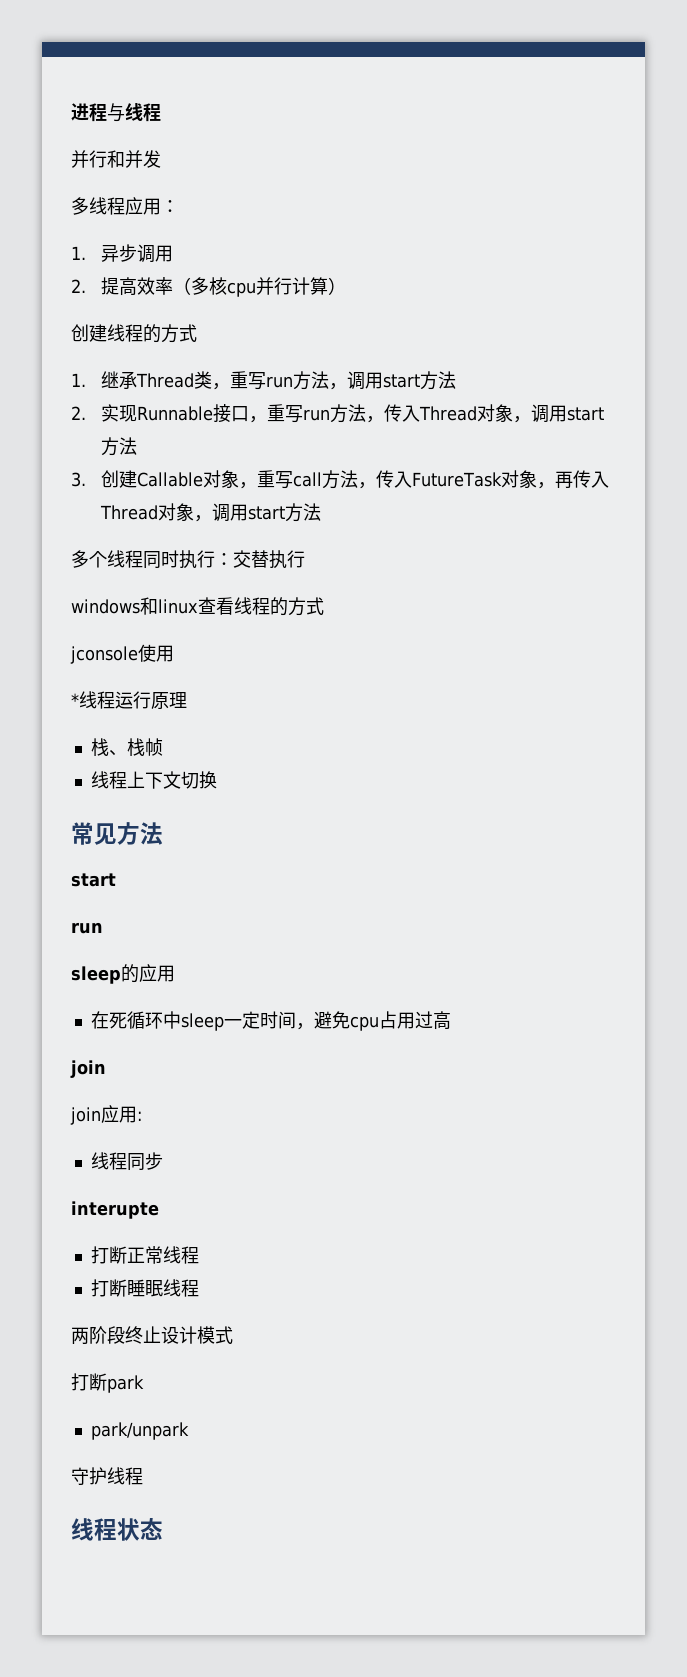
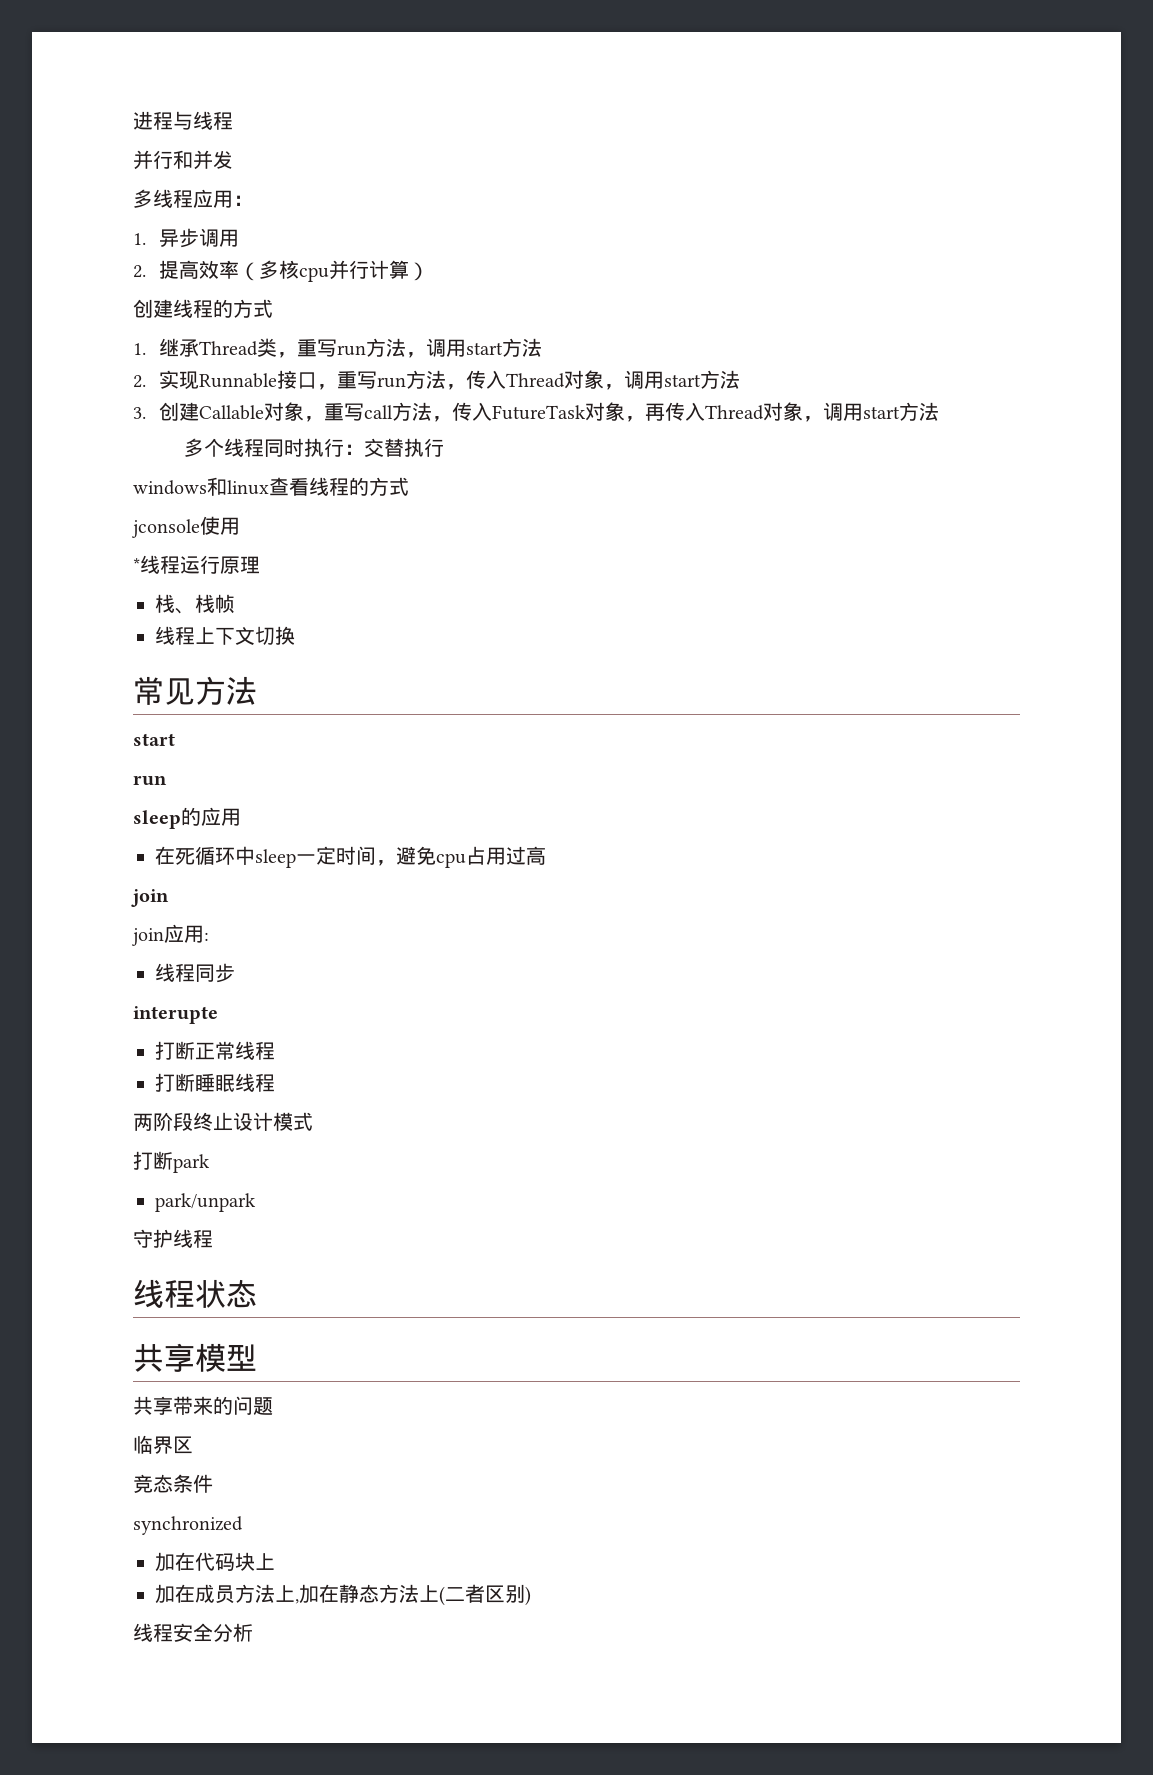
(163, 1529) none -> [133,1343,257,1372] [133,1396,273,1415] [133,1435,193,1454] [133,1474,213,1493] [133,1516,243,1535] [155,1552,275,1572] [155,1584,531,1606] [133,1623,253,1642] // 共享模型 // 共享带来的问题 // 临界区 // 竞态条件 // synchronized // 加在代码块上 // 加在成员方法上,加在静态方法上(二者区别) // 线程安全分析

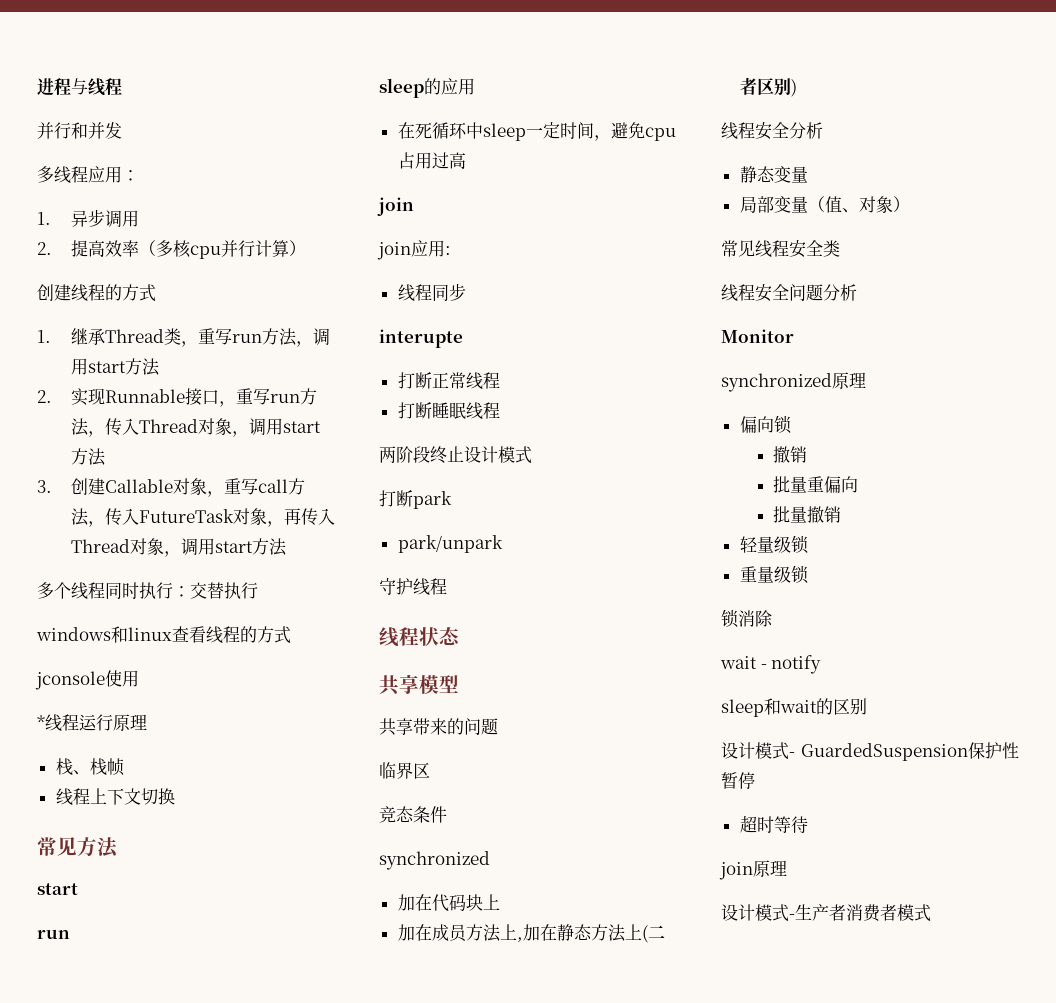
(253, 1632) none -> [739,166,808,183] [739,196,910,213] [721,240,840,258] [721,284,857,302] [721,329,794,343] [721,372,866,392] [739,415,792,434] [773,446,808,463] [773,476,859,493] [773,506,842,523] [739,535,809,554] [739,565,809,584] [721,609,773,628] [720,655,822,674] [721,698,867,717] [721,742,1019,761] [721,772,755,789] [739,815,808,833] [719,860,787,880] [721,904,931,922] // 静态变量 // 局部变量（值、对象） // 常见线程安全类 // 线程安全问题分析 // Monitor // synchronized原理 // 偏向锁 // 撤销 // 批量重偏向 // 批量撤销 // 轻量级锁 // 重量级锁 // 锁消除 // wait - notify // sleep和wait的区别 // 设计模式- GuardedSuspension保护性暂停 // 超时等待 // join原理 // 设计模式-生产者消费者模式

